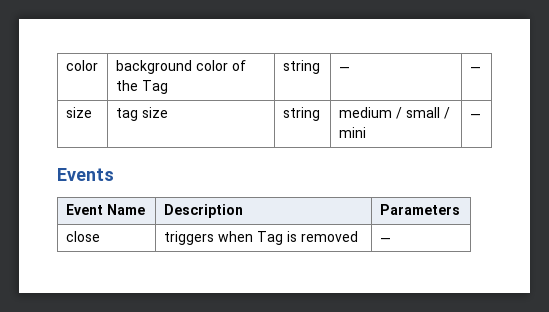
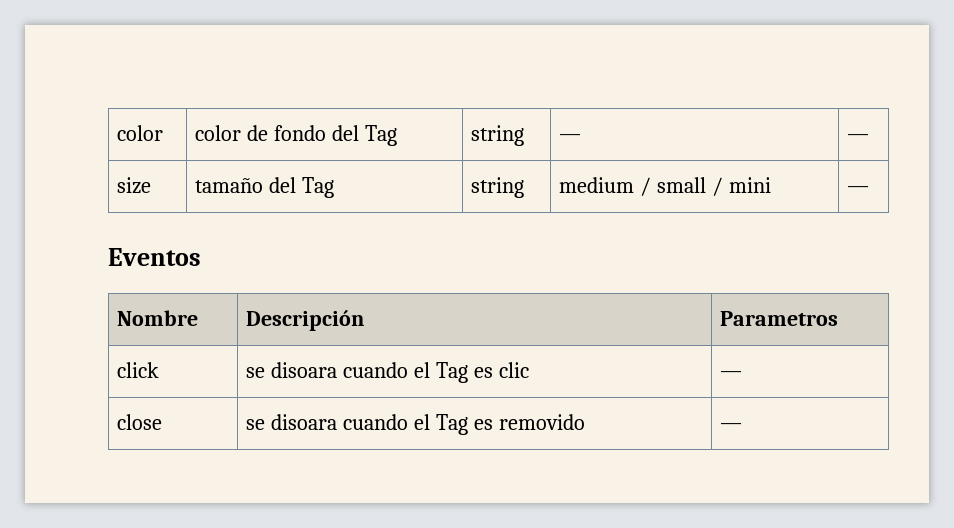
[115,60,246,74] [115,80,138,91] background color of the -> [195,125,359,141] color de fondo del
[115,107,168,121] tag size -> [195,177,335,198] tamaño del Tag
[57,168,114,181] [65,204,145,215] [163,204,243,218] [379,204,460,215] [65,231,100,242] [163,231,358,245] Events // Event Name | Description | Parameters // close | triggers when Tag is removed -> [108,248,201,266] [117,310,199,326] [246,310,365,331] [720,311,839,326] [117,362,160,378] [246,362,529,383] [720,371,743,378] [117,414,163,430] [246,414,585,435] Eventos // Nombre | Descripción | Parametros // click | se disoara cuando el Tag es clic | — // close | se disoara cuando el Tag es removido

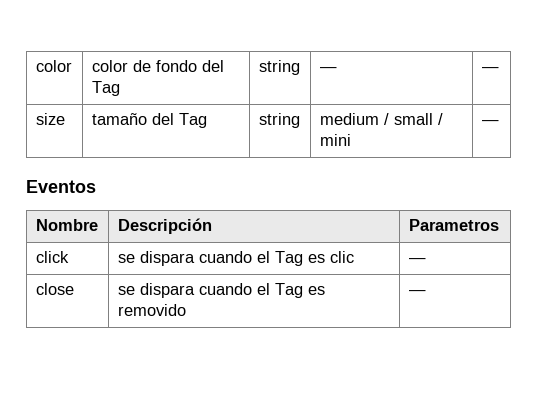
[271,362,338,378] disoara -> [139,251,195,266] dispara
[271,414,338,430] disoara -> [139,283,195,298] dispara

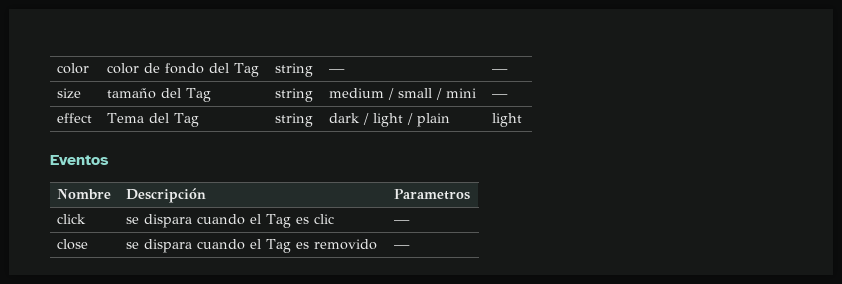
(499, 122) none -> [57,113,93,123] [107,113,200,127] [275,113,314,127] [329,113,451,127] [492,113,523,127] // effect | Tema del Tag | string | dark / light / plain | light

